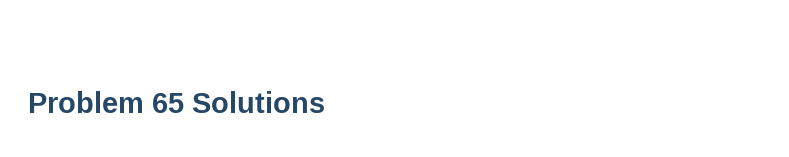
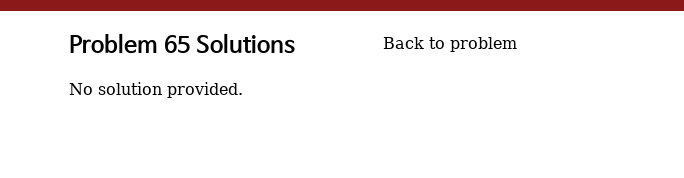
(325, 102) none -> [69,82,243,98] [383,37,517,52] // No solution provided. // Back to problem

